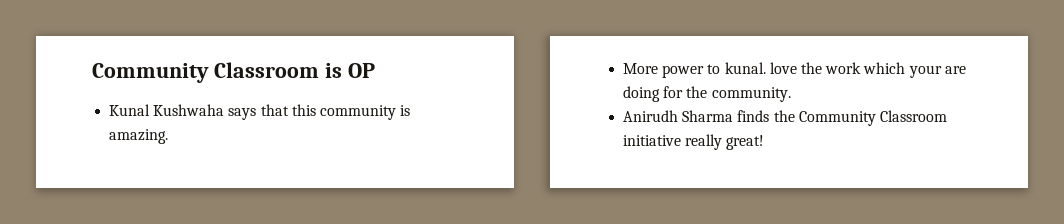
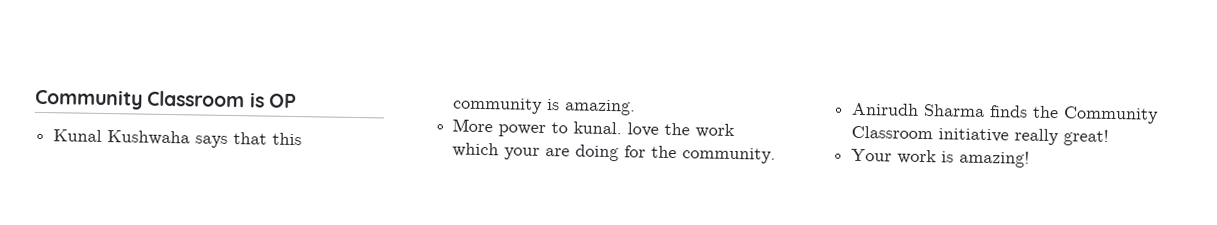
(765, 142) none -> [851,148,1031,168] // Your work is amazing!

